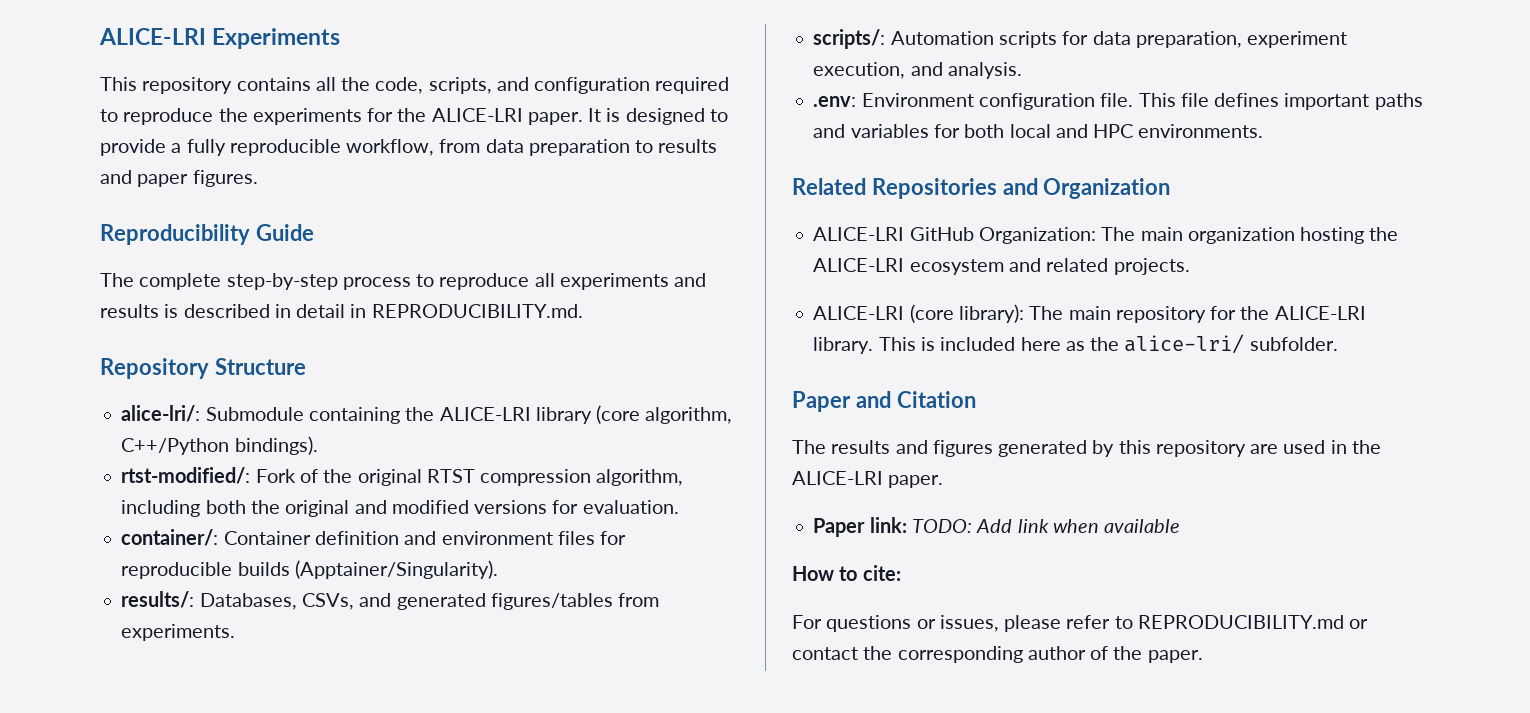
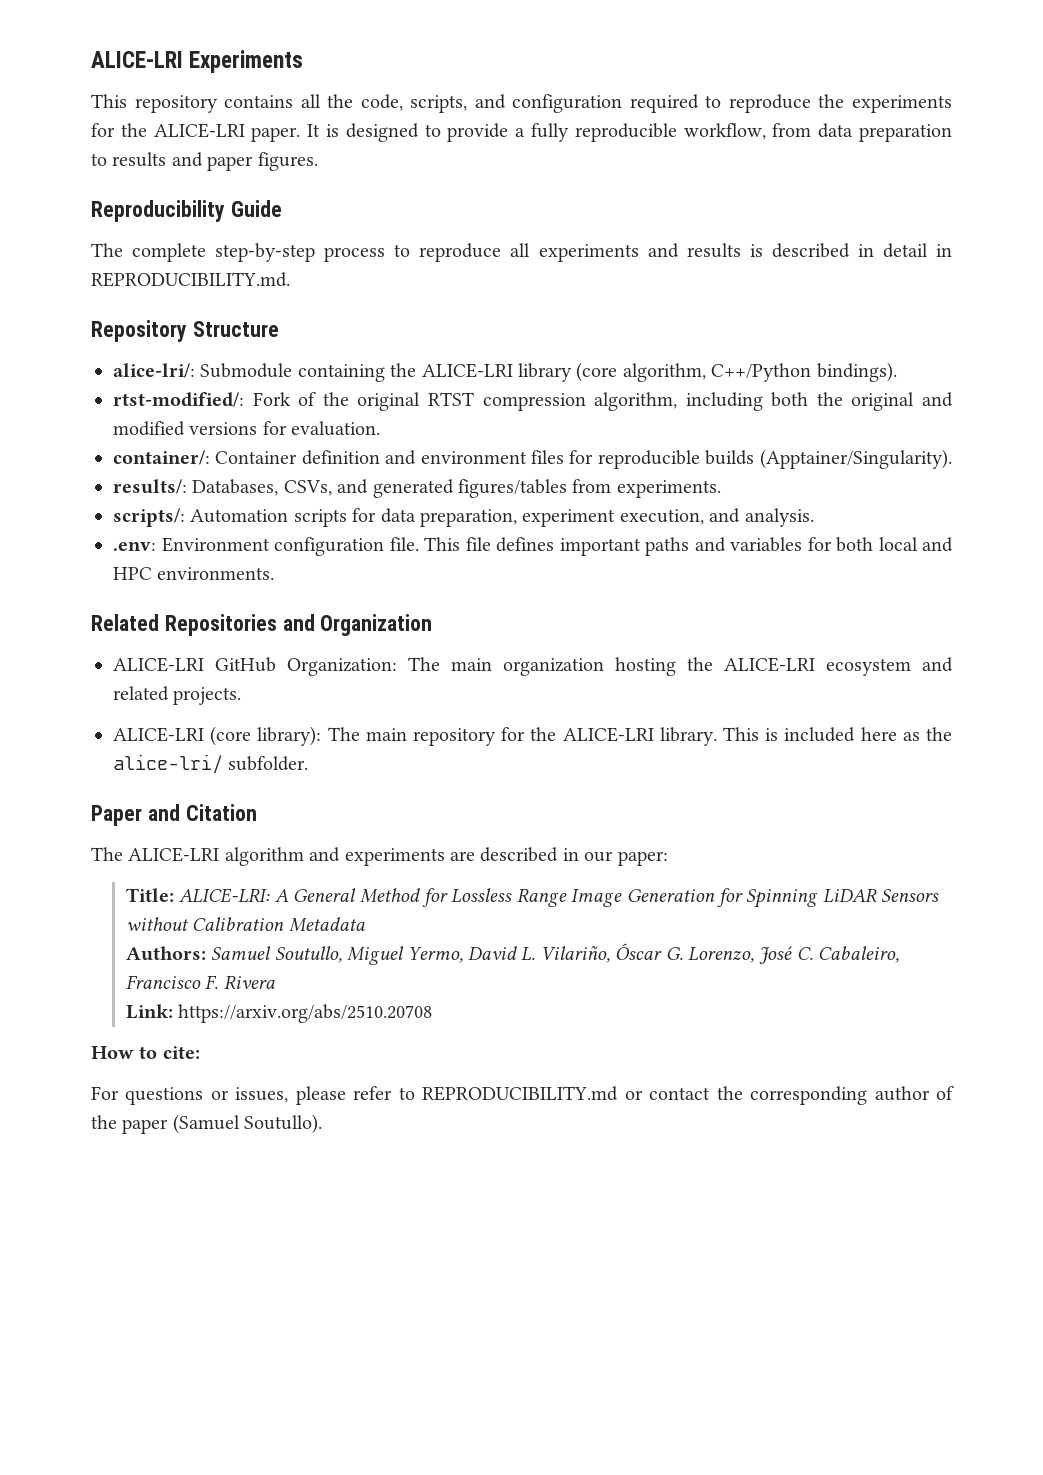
[831,440,1381,457] [792,471,944,488] [813,517,1181,537] results and figures generated by this repository are used in the ALICE-LRI paper. // Paper link: TODO: Add link when available -> [128,847,668,866] [125,888,940,908] [125,917,365,932] [125,943,900,965] [125,975,275,989] [125,1004,433,1023] ALICE-LRI algorithm and experiments are described in our paper: // Title: ALICE-LRI: A General Method for Lossless Range Image Generation for Spinning LiDAR Sensors without Calibration Metadata // Authors: Samuel Soutullo, Miguel Yermo, David L. Vilariño, Óscar G. Lorenzo, José C. Cabaleiro, Francisco F. Rivera // Link: https://arxiv.org/abs/2510.20708
[1147,650,1203,663] paper. -> [122,1114,323,1134] paper (Samuel Soutullo).

